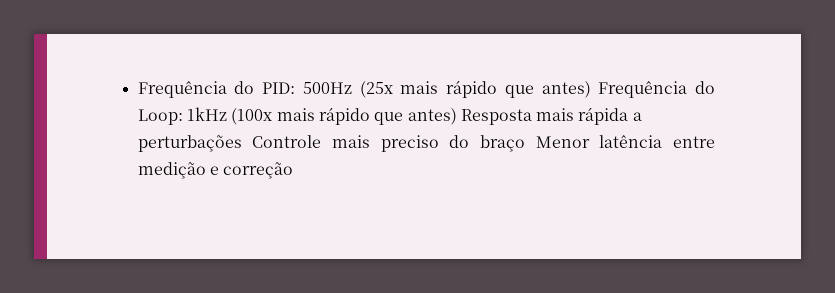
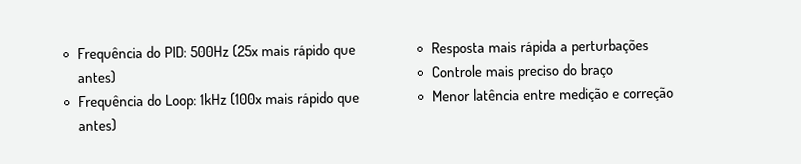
(591, 89) none -> (116, 77) //
(457, 116) none -> (117, 125) //
(242, 143) none -> (649, 47) //
(525, 143) none -> (613, 70) //

